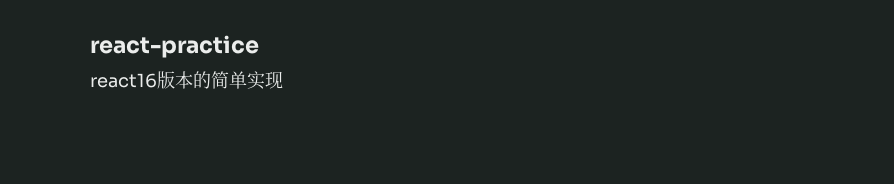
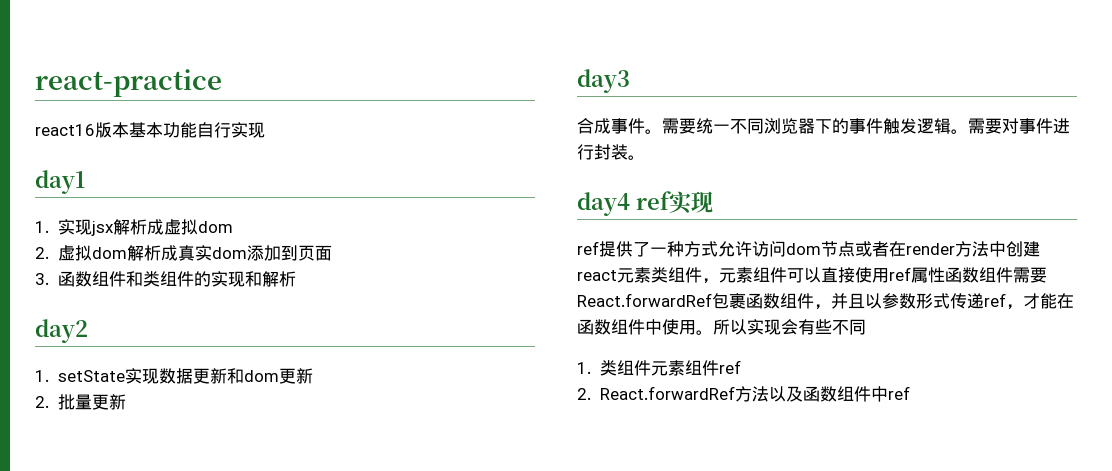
[193,71,283,90] 的简单实现 -> [129,122,265,138] [35,170,85,194] [35,219,233,236] [35,245,332,261] [35,271,296,287] [35,319,88,343] [35,368,313,384] [35,394,126,410] [577,69,630,93] [577,118,1070,134] [577,144,645,160] [577,191,713,216] [577,241,1040,257] [577,267,1047,284] [577,293,1074,310] [577,319,866,335] [577,360,741,376] [577,386,910,402] 基本功能自行实现 // day1 // 1.实现jsx解析成虚拟dom // 2.虚拟dom解析成真实dom添加到页面 // 3.函数组件和类组件的实现和解析 // day2 // 1. setState实现数据更新和dom更新 // 2.批量更新 // day3 // 合成事件。需要统一不同浏览器下的事件触发逻辑。需要对事件进行封装。 // day4 ref实现 // ref提供了一种方式允许访问dom节点或者在render方法中创建react元素类组件，元素组件可以直接使用ref属性函数组件需要React.forwardRef包裹函数组件，并且以参数形式传递ref，才能在函数组件中使用。所以实现会有些不同 // 1.类组件元素组件ref // 2. React.forwardRef方法以及函数组件中ref

